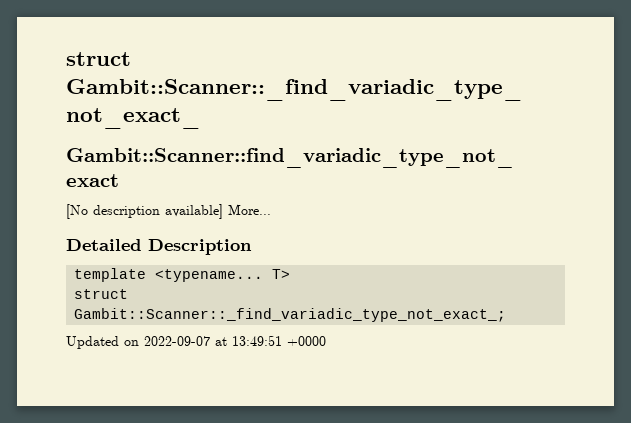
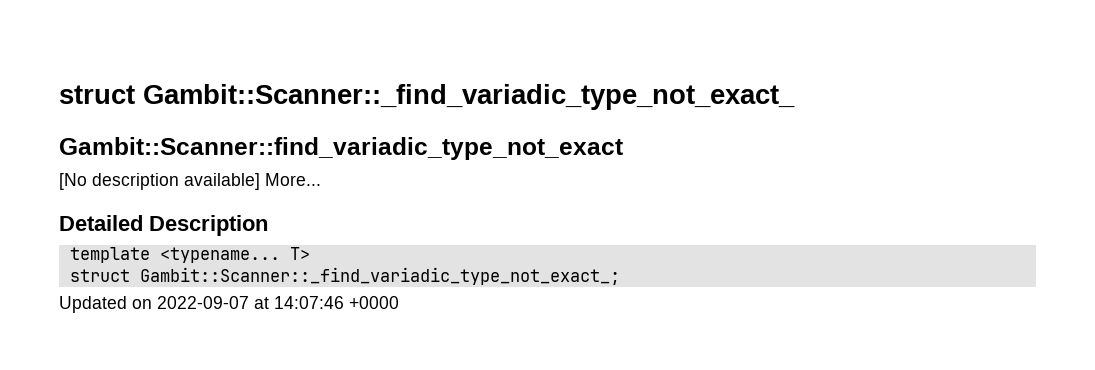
[232,335,282,346] 13:49:51 -> [274,296,344,309] 14:07:46

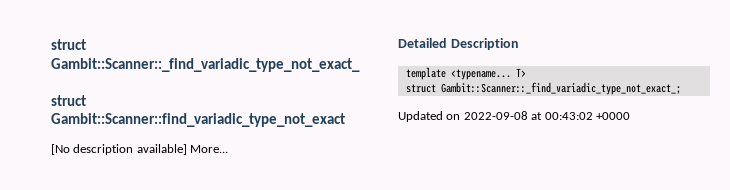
(795, 97) none -> [51,95,86,106] struct
[157,296,344,309] 2022-09-07 at 14:07:46 -> [463,111,593,120] 2022-09-08 at 00:43:02

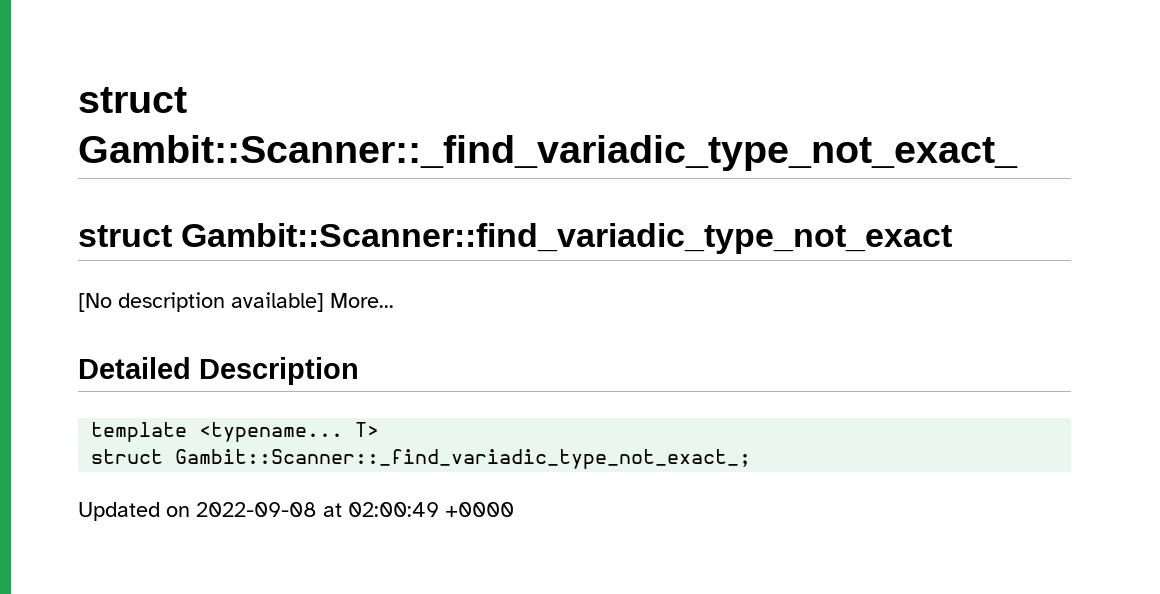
[544,112,593,120] 00:43:02 -> [348,502,439,517] 02:00:49

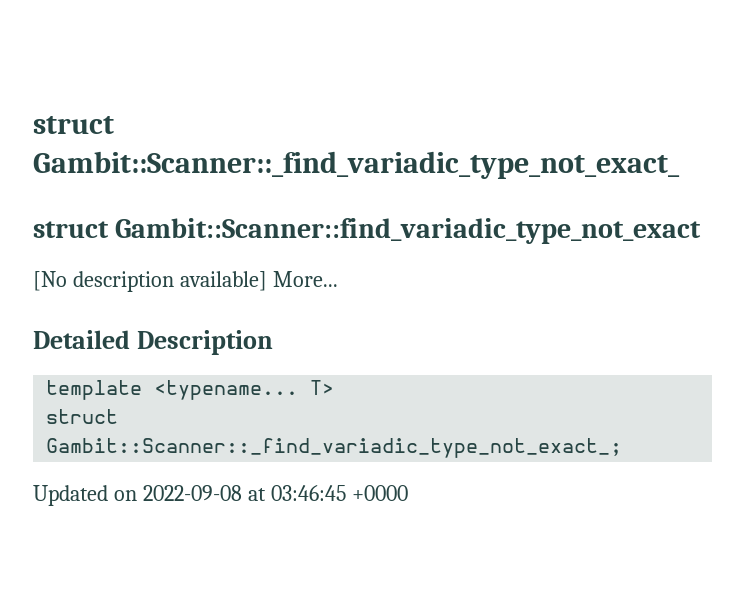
[348,502,439,517] 02:00:49 -> [270,485,346,501] 03:46:45

